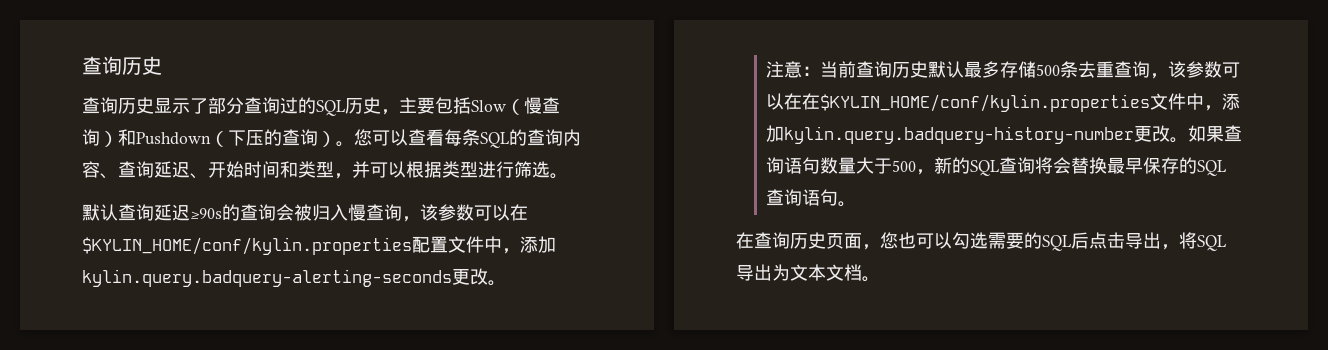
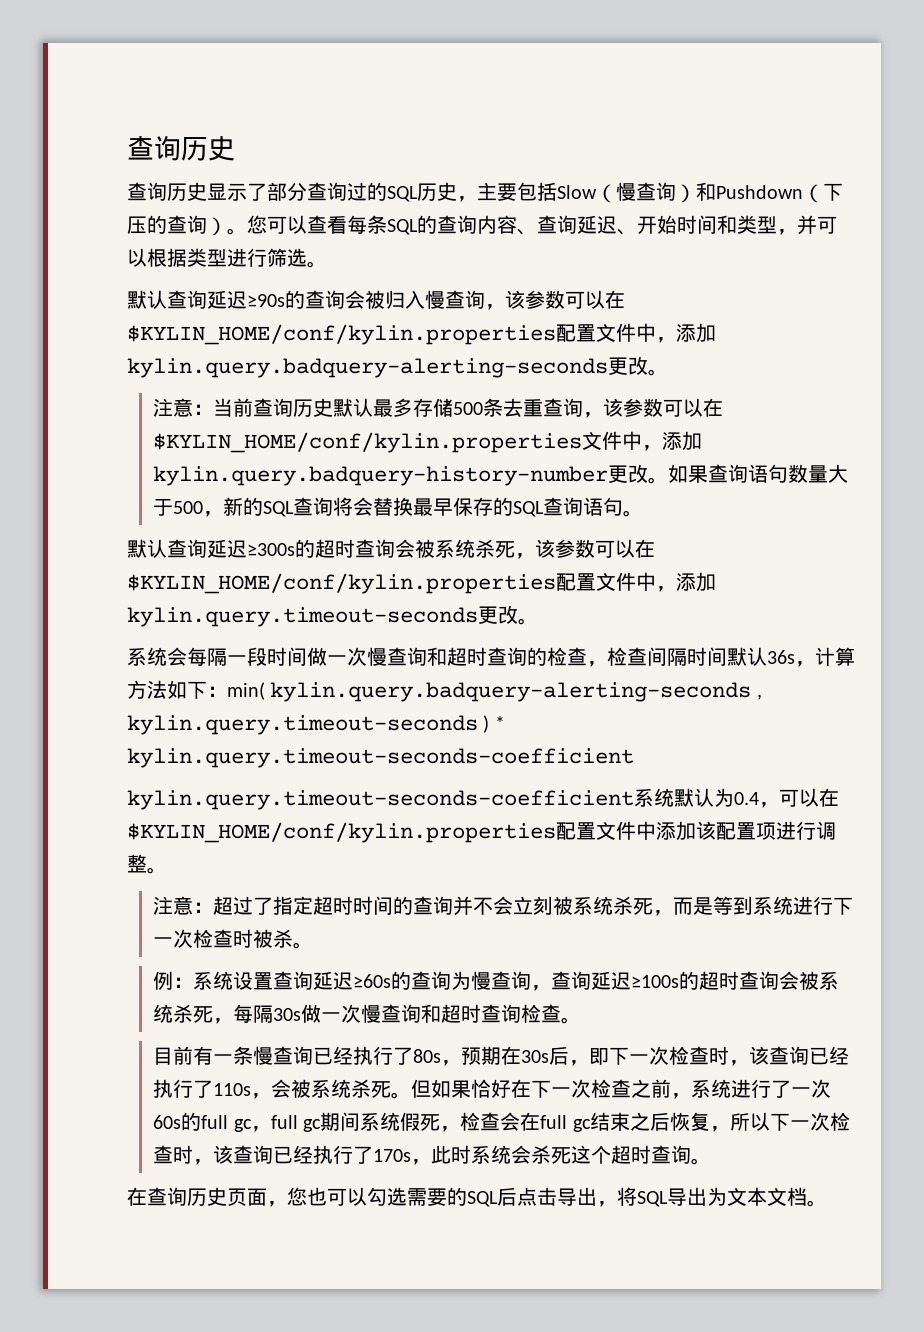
[802,93,821,110] 在 -> (724, 407) none
(857, 204) none -> [127,539,655,559] [127,572,716,594] [127,605,538,627] [127,647,855,667] [127,680,762,702] [127,715,505,735] [127,748,634,768] [127,788,839,810] [127,821,836,843] [127,854,167,874] [153,896,854,916] [153,929,314,949] [153,971,840,991] [153,1004,582,1024] [153,1046,850,1066] [153,1079,832,1099] [153,1112,850,1132] [153,1145,712,1165] // 默认查询延迟≥300s的超时查询会被系统杀死，该参数可以在$KYLIN_HOME/conf/kylin.properties配置文件中，添加kylin.query.timeout-seconds更改。 // 系统会每隔一段时间做一次慢查询和超时查询的检查，检查间隔时间默认36s，计算方法如下：min( kylin.query.badquery-alerting-seconds , kylin.query.timeout-seconds ) * kylin.query.timeout-seconds-coefficient // kylin.query.timeout-seconds-coefficient系统默认为0.4，可以在$KYLIN_HOME/conf/kylin.properties配置文件中添加该配置项进行调整。 // 注意：超过了指定超时时间的查询并不会立刻被系统杀死，而是等到系统进行下一次检查时被杀。 // 例：系统设置查询延迟≥60s的查询为慢查询，查询延迟≥100s的超时查询会被系统杀死，每隔30s做一次慢查询和超时查询检查。 // 目前有一条慢查询已经执行了80s，预期在30s后，即下一次检查时，该查询已经执行了110s，会被系统杀死。但如果恰好在下一次检查之前，系统进行了一次60s的full gc，full gc期间系统假死，检查会在full gc结束之后恢复，所以下一次检查时，该查询已经执行了170s，此时系统会杀死这个超时查询。

